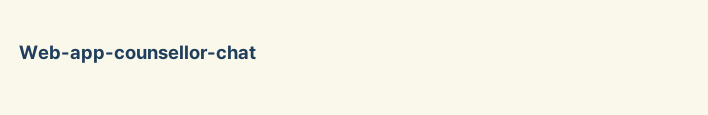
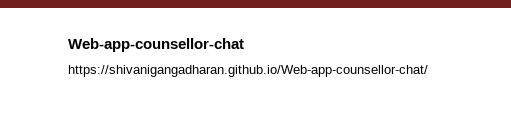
(256, 54) none -> [68,65,428,77] // https://shivanigangadharan.github.io/Web-app-counsellor-chat/

